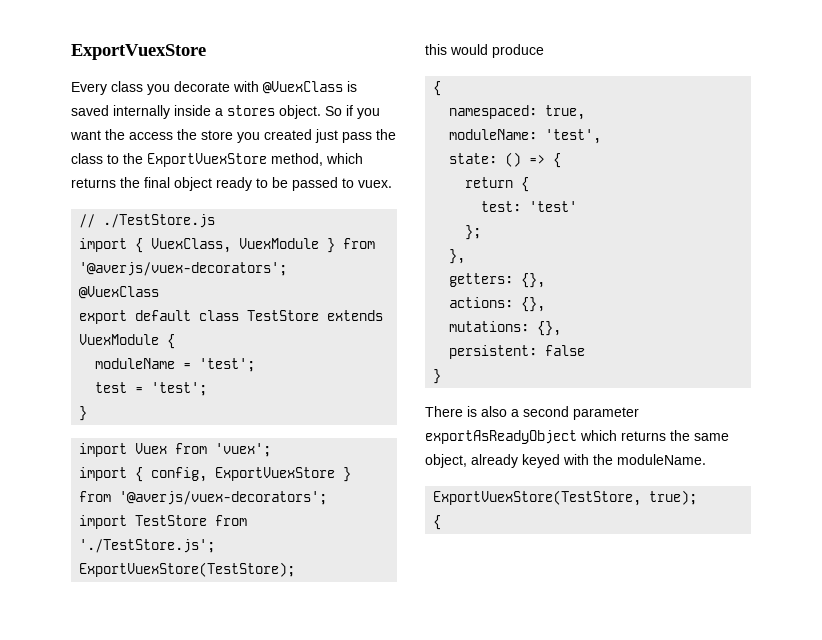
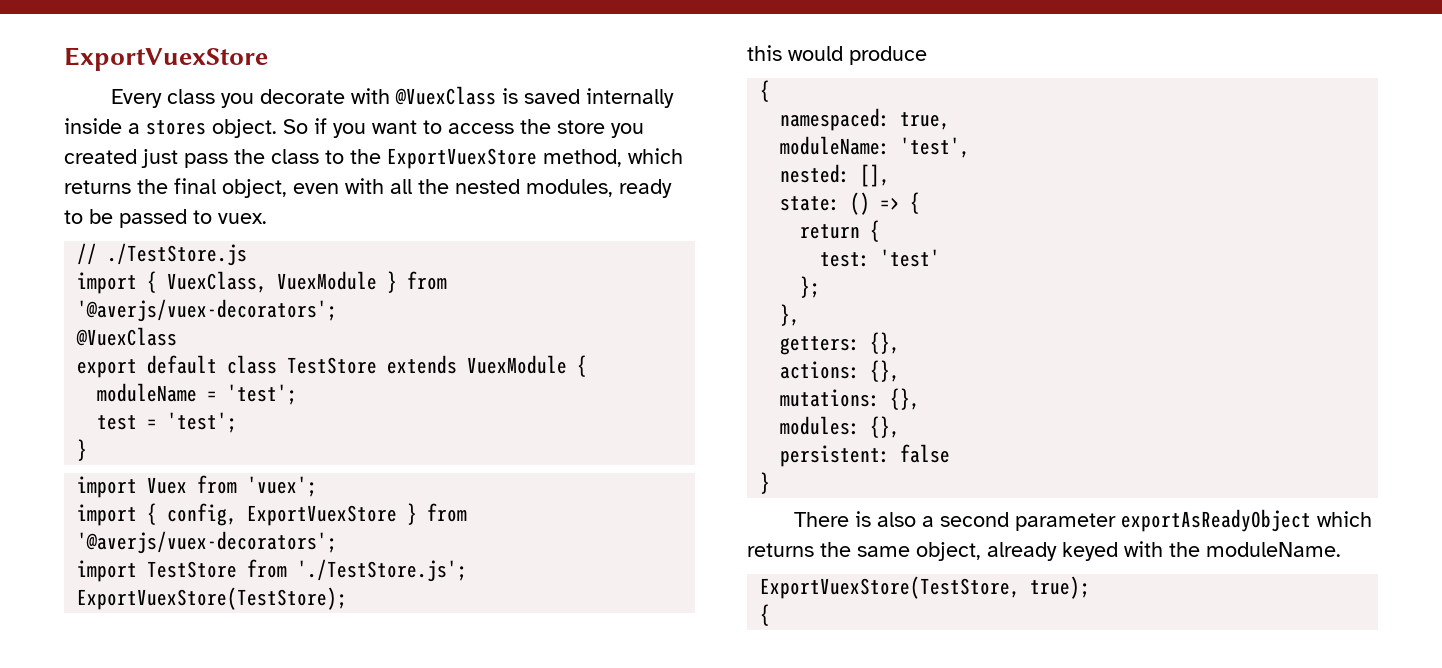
[105,129,125,140] the -> [423,120,442,134] to
[174,177,212,191] object -> [222,178,613,198] object, even with all the nested modules,
(602, 136) none -> [780,164,891,187] // nested: [],
(562, 328) none -> [780,416,901,438] // modules: {},

